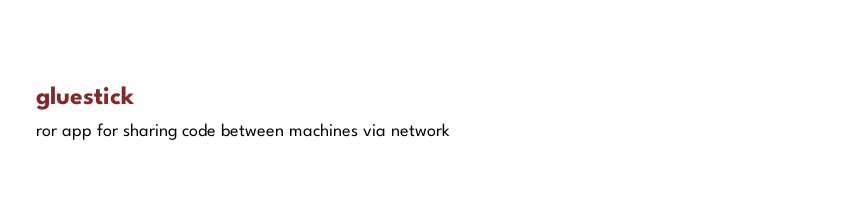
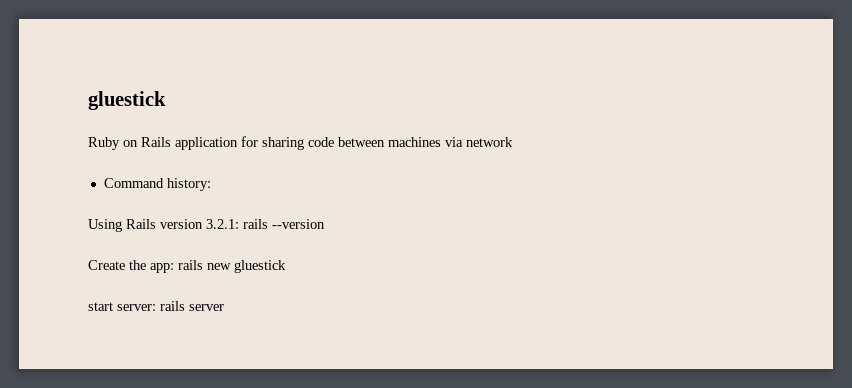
[36,86,135,110] [36,128,92,140] gluestick // ror app -> [88,91,166,110] [88,137,238,150] gluestick // Ruby on Rails application
(450, 130) none -> [103,178,211,191] [88,219,325,232] [88,260,286,273] [88,301,224,311] // Command history: // Using Rails version 3.2.1: rails --version // Create the app: rails new gluestick // start server: rails server

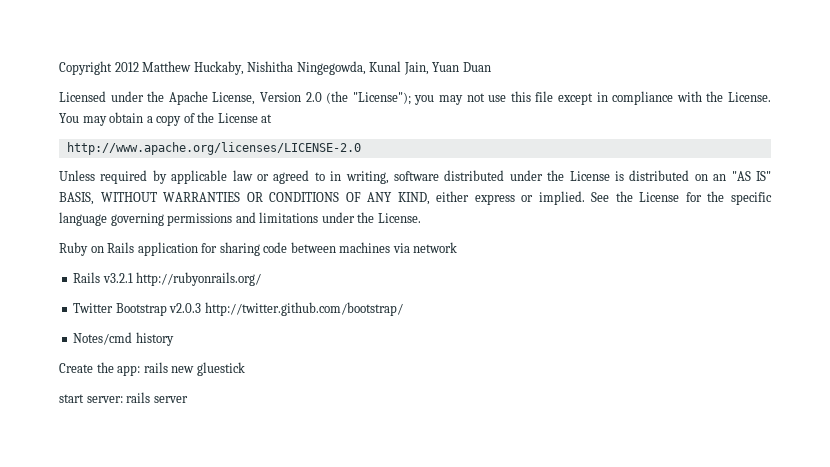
[88,91,166,110] gluestick -> [59,61,491,75] [59,91,772,105] [59,112,273,126] [66,142,361,155] [59,170,771,184] [59,191,772,205] [59,212,421,226] Copyright 2012 Matthew Huckaby, Nishitha Ningegowda, Kunal Jain, Yuan Duan // Licensed under the Apache License, Version 2.0 (the "License"); you may not use this file except in compliance with the License. You may obtain a copy of the License at // http://www.apache.org/licenses/LICENSE-2.0 // Unless required by applicable law or agreed to in writing, software distributed under the License is distributed on an "AS IS" BASIS, WITHOUT WARRANTIES OR CONDITIONS OF ANY KIND, either express or implied. See the License for the specific language governing permissions and limitations under the License.
[103,178,211,191] [88,219,325,232] Command history: // Using Rails version 3.2.1: rails --version -> [73,272,262,286] [73,302,403,316] [73,332,174,346] Rails v3.2.1 http://rubyonrails.org/ // Twitter Bootstrap v2.0.3 http://twitter.github.com/bootstrap/ // Notes/cmd history

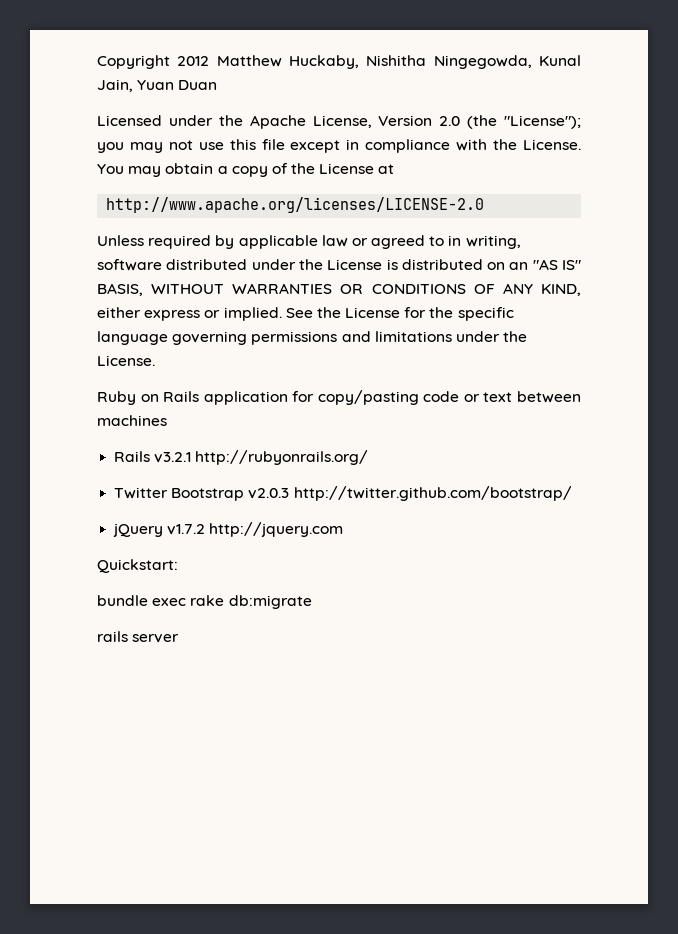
[219,242,288,256] sharing code -> [317,390,513,405] copy/pasting code or text
[392,242,458,253] via network -> (167, 420) none
[73,332,174,346] [59,362,245,376] [59,394,123,403] Notes/cmd history // Create the app: rails new gluestick // start server: -> [113,522,344,537] [97,559,178,573] [97,595,312,609] jQuery v1.7.2 http://jquery.com // Quickstart: // bundle exec rake db:migrate //

